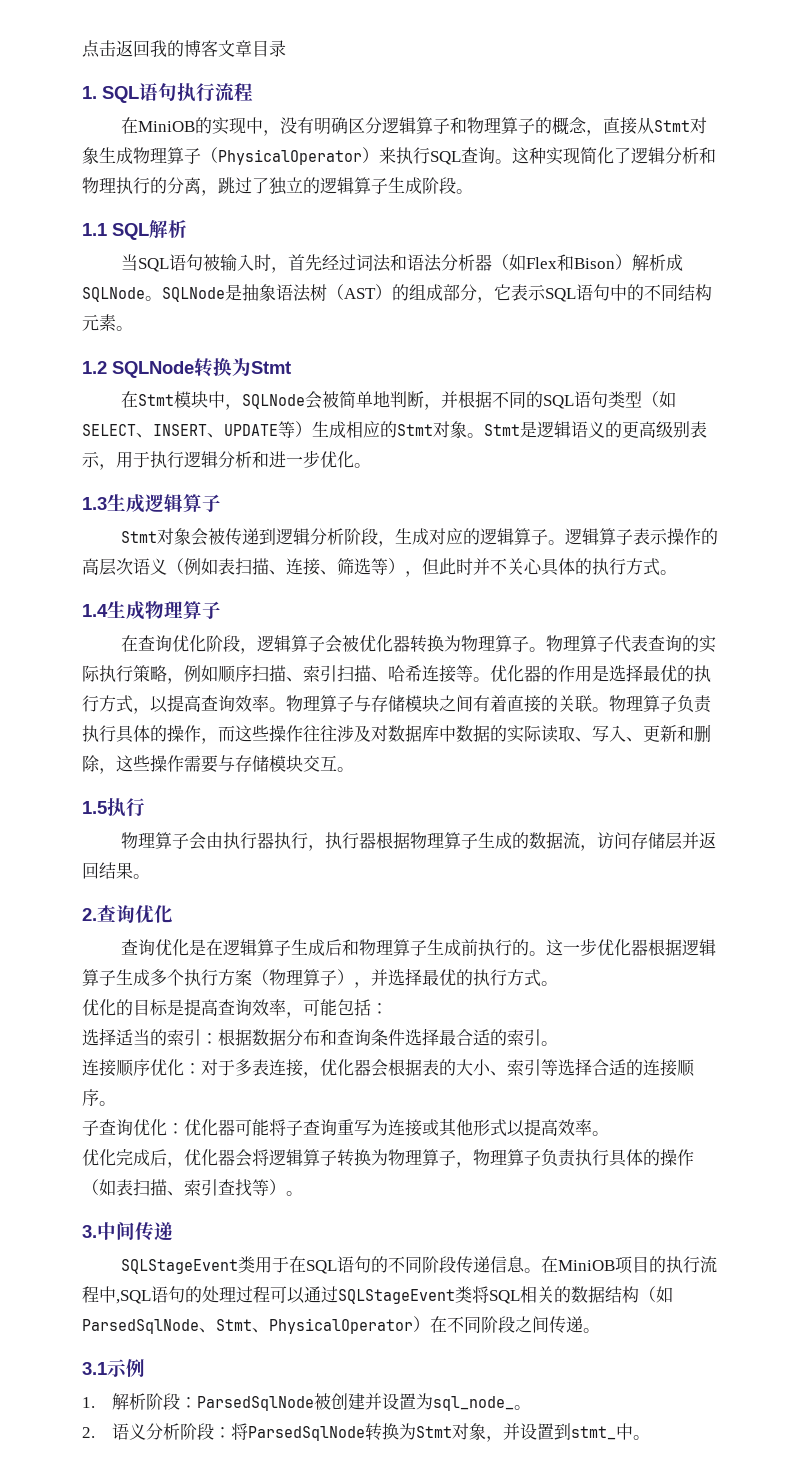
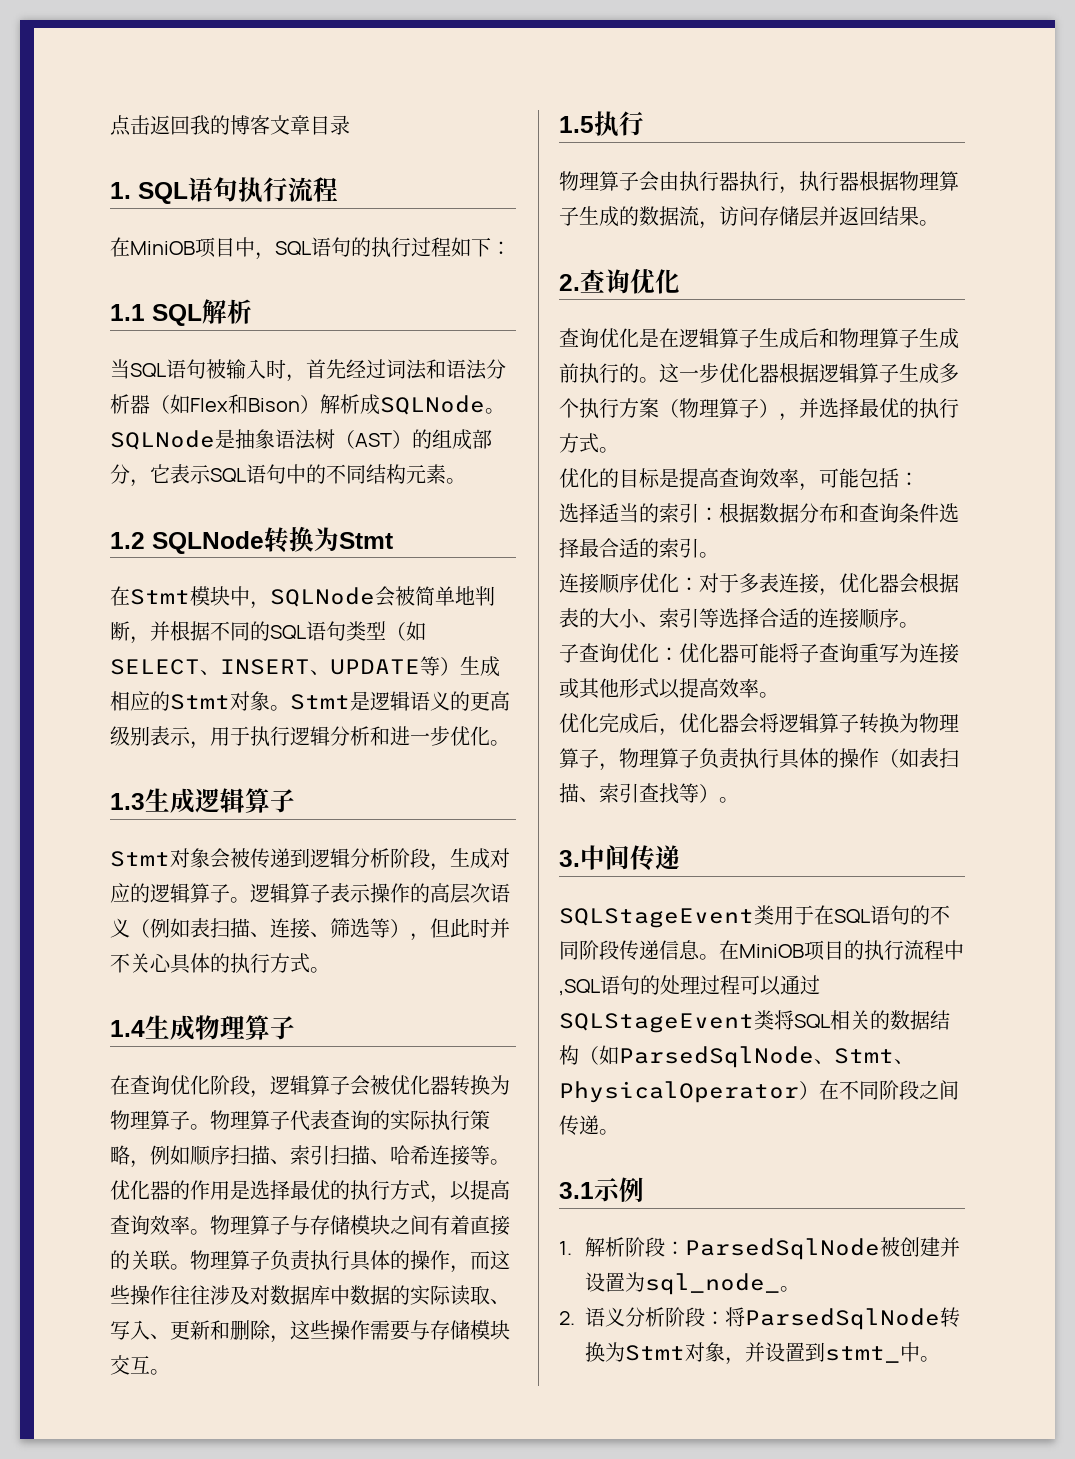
[194,117,707,136] [82,147,716,165] [82,177,473,196] 的实现中，没有明确区分逻辑算子和物理算子的概念，直接从Stmt对象生成物理算子（PhysicalOperator）来执行SQL查询。这种实现简化了逻辑分析和物理执行的分离，跳过了独立的逻辑算子生成阶段。 -> [195,237,511,260] 项目中，SQL语句的执行过程如下：

